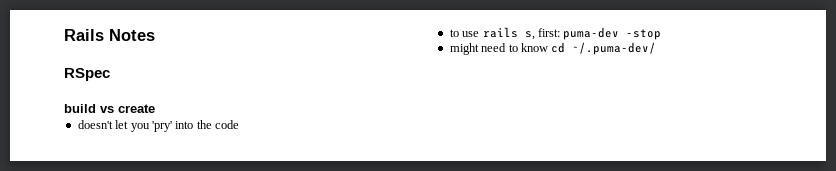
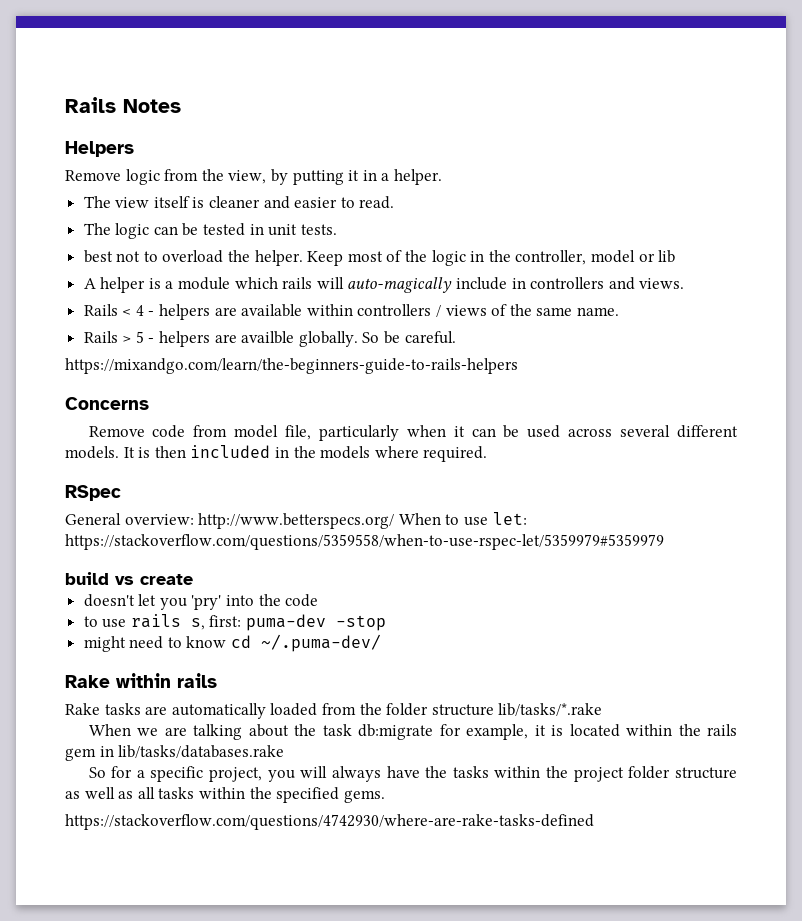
[64,68,110,81] RSpec -> [65,141,134,157] [65,169,442,185] [83,196,395,209] [83,223,337,239] [83,250,676,266] [83,277,685,293] [83,304,619,320] [83,331,456,347] [65,358,518,374] [65,397,149,410] [88,425,738,441] [65,445,488,462] [65,485,121,501] [65,512,527,529] [65,534,664,550] Helpers // Remove logic from the view, by putting it in a helper. // The view itself is cleaner and easier to read. // The logic can be tested in unit tests. // best not to overload the helper. Keep most of the logic in the controller, model or lib // A helper is a module which rails will auto-magically include in controllers and views. // Rails < 4 - helpers are available within controllers / views of the same name. // Rails > 5 - helpers are availble globally. So be careful. // https://mixandgo.com/learn/the-beginners-guide-to-rails-helpers // Concerns // Remove code from model file, particularly when it can be used across several different models. It is then included in the models where required. // RSpec // General overview: http://www.betterspecs.org/ When to use let: https://stackoverflow.com/questions/5359558/when-to-use-rspec-let/5359979#5359979
(657, 48) none -> [65,673,217,688] [65,703,603,719] [88,724,737,740] [65,745,285,761] [88,766,738,782] [65,787,385,803] [65,814,594,830] // Rake within rails // Rake tasks are automatically loaded from the folder structure lib/tasks/*.rake // When we are talking about the task db:migrate for example, it is located within the rails gem in lib/tasks/databases.rake // So for a specific project, you will always have the tasks within the project folder structure as well as all tasks within the specified gems. // https://stackoverflow.com/questions/4742930/where-are-rake-tasks-defined

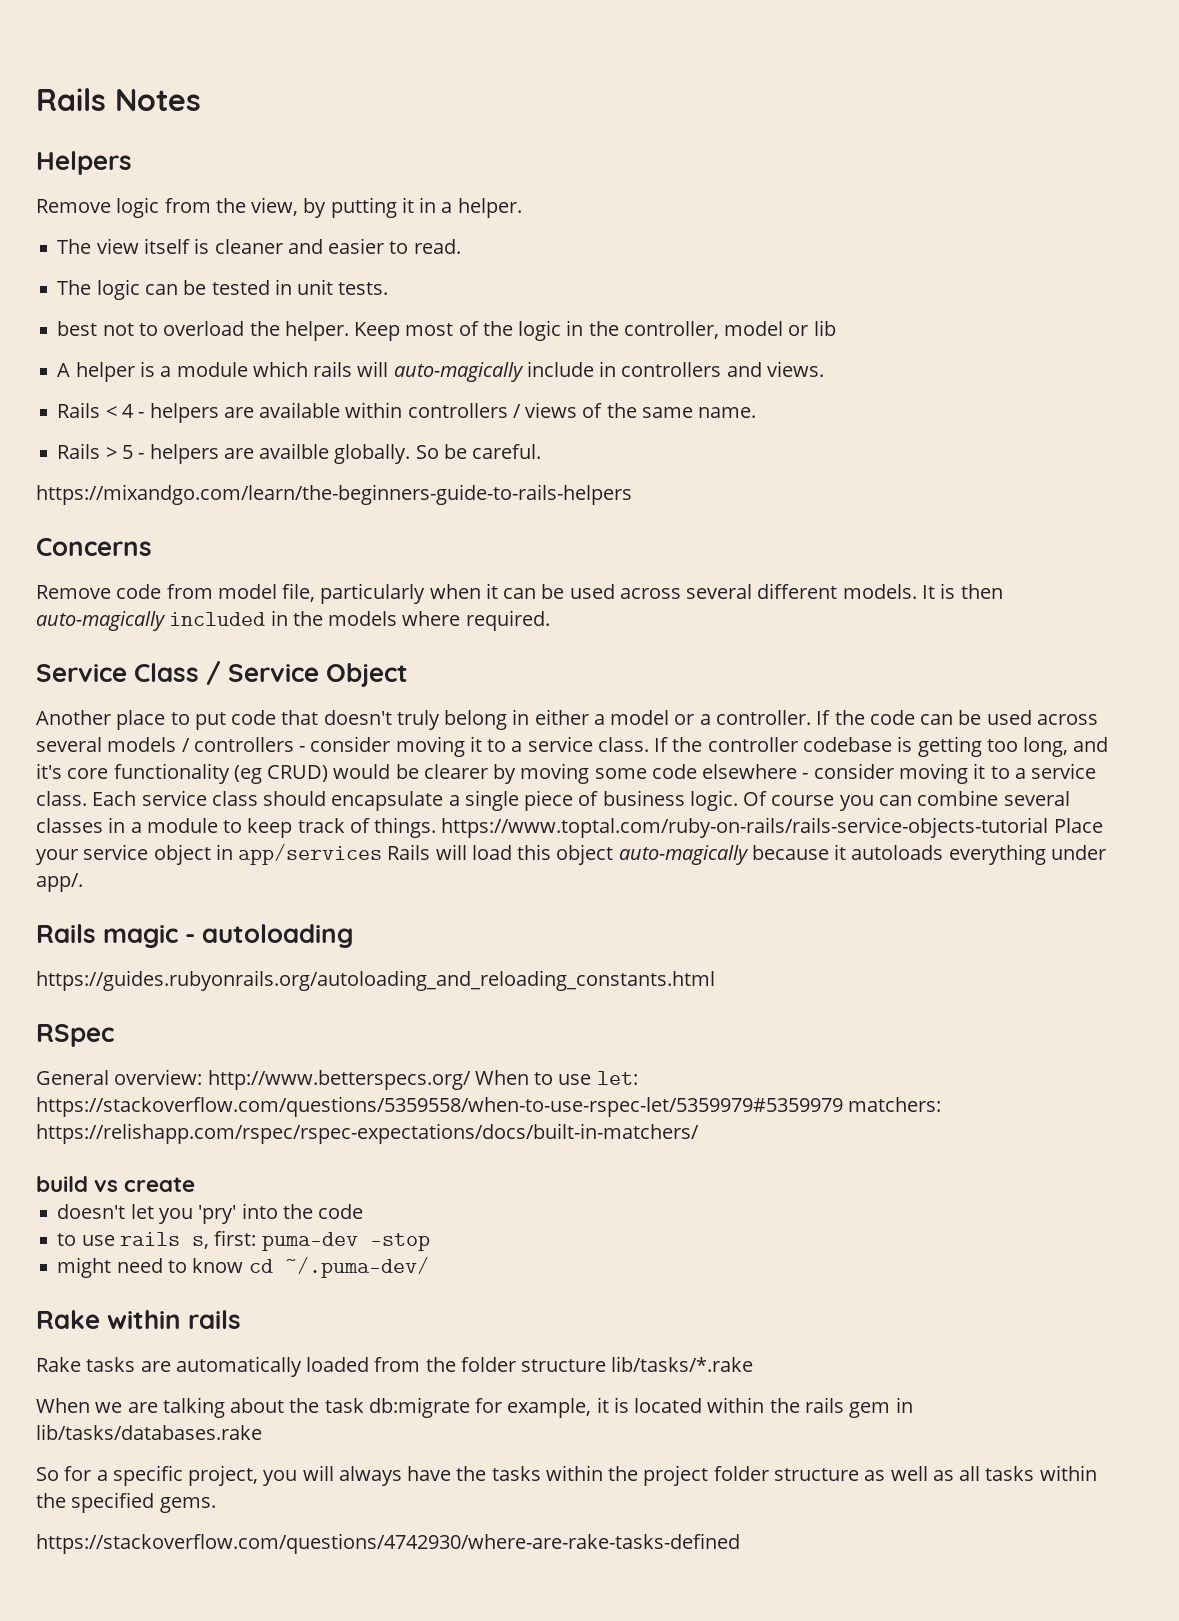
(186, 452) none -> [36,611,166,631] auto-magically
(488, 454) none -> [36,661,409,687] [36,709,1098,730] [36,736,1109,757] [36,763,1097,784] [36,790,1070,811] [36,817,1103,838] [36,844,1106,865] [36,873,83,892] [36,924,354,948] [36,970,715,991] // Service Class / Service Object // Another place to put code that doesn't truly belong in either a model or a controller. If the code can be used across several models / controllers - consider moving it to a service class. If the controller codebase is getting too long, and it's core functionality (eg CRUD) would be clearer by moving some code elsewhere - consider moving it to a service class. Each service class should encapsulate a single piece of business logic. Of course you can combine several classes in a module to keep track of things. https://www.toptal.com/ruby-on-rails/rails-service-objects-tutorial Place your service object in app/services Rails will load this object auto-magically because it autoloads everything under app/. // Rails magic - autoloading // https://guides.rubyonrails.org/autoloading_and_reloading_constants.html
(664, 542) none -> [848,1097,942,1112] [36,1123,699,1144] matchers: https://relishapp.com/rspec/rspec-expectations/docs/built-in-matchers/

